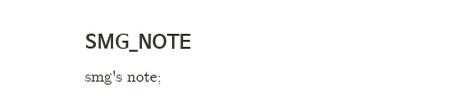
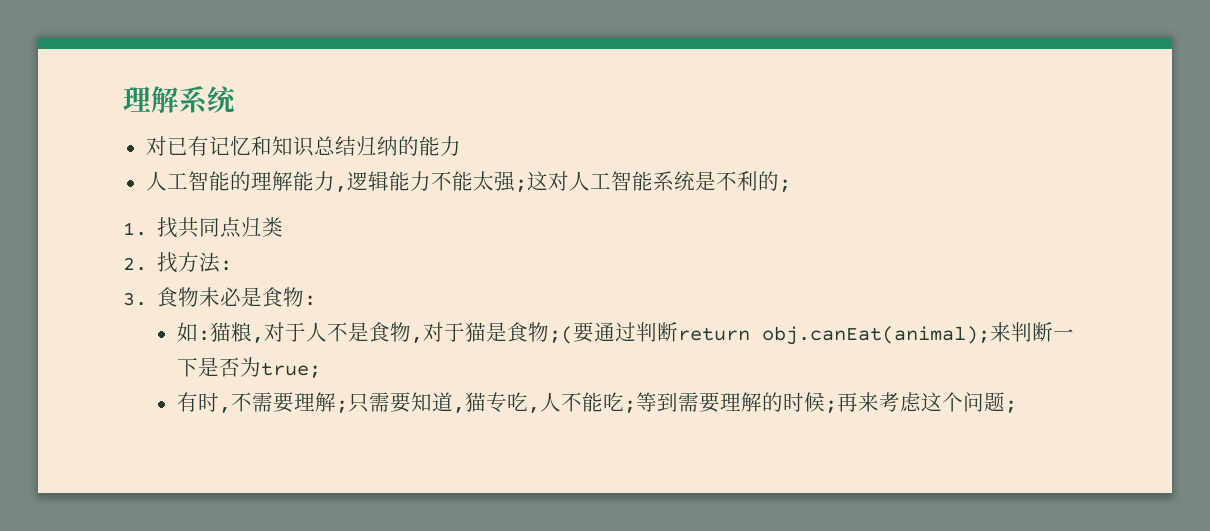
[85,33,192,53] [84,70,161,85] SMG_NOTE // smg's note; -> [123,86,236,114] [145,136,461,157] [145,171,791,192] [123,217,284,238] [123,252,233,273] [123,287,317,307] [176,322,1074,345] [176,357,321,378] [176,392,1017,413] 理解系统 // 对已有记忆和知识总结归纳的能力 // 人工智能的理解能力,逻辑能力不能太强;这对人工智能系统是不利的; // 1.找共同点归类 // 2.找方法: // 3.食物未必是食物: // 如:猫粮,对于人不是食物,对于猫是食物;(要通过判断return obj.canEat(animal);来判断一下是否为true; // 有时,不需要理解;只需要知道,猫专吃,人不能吃;等到需要理解的时候;再来考虑这个问题;

